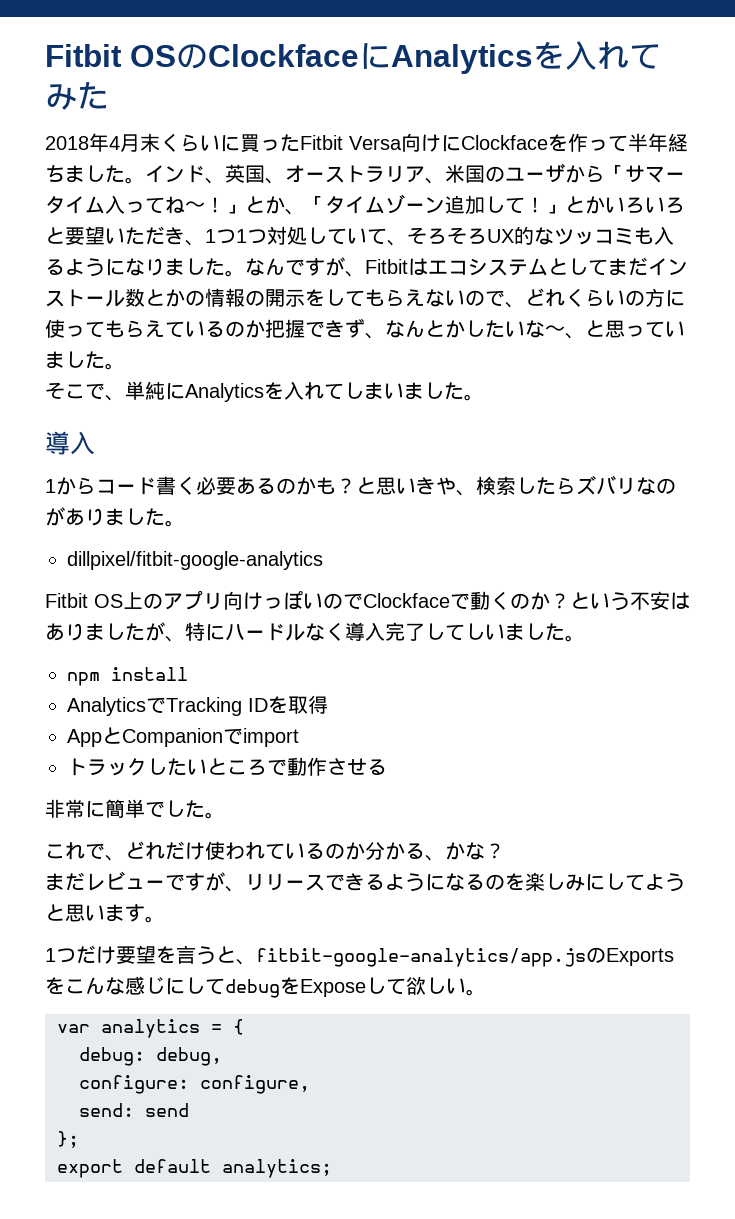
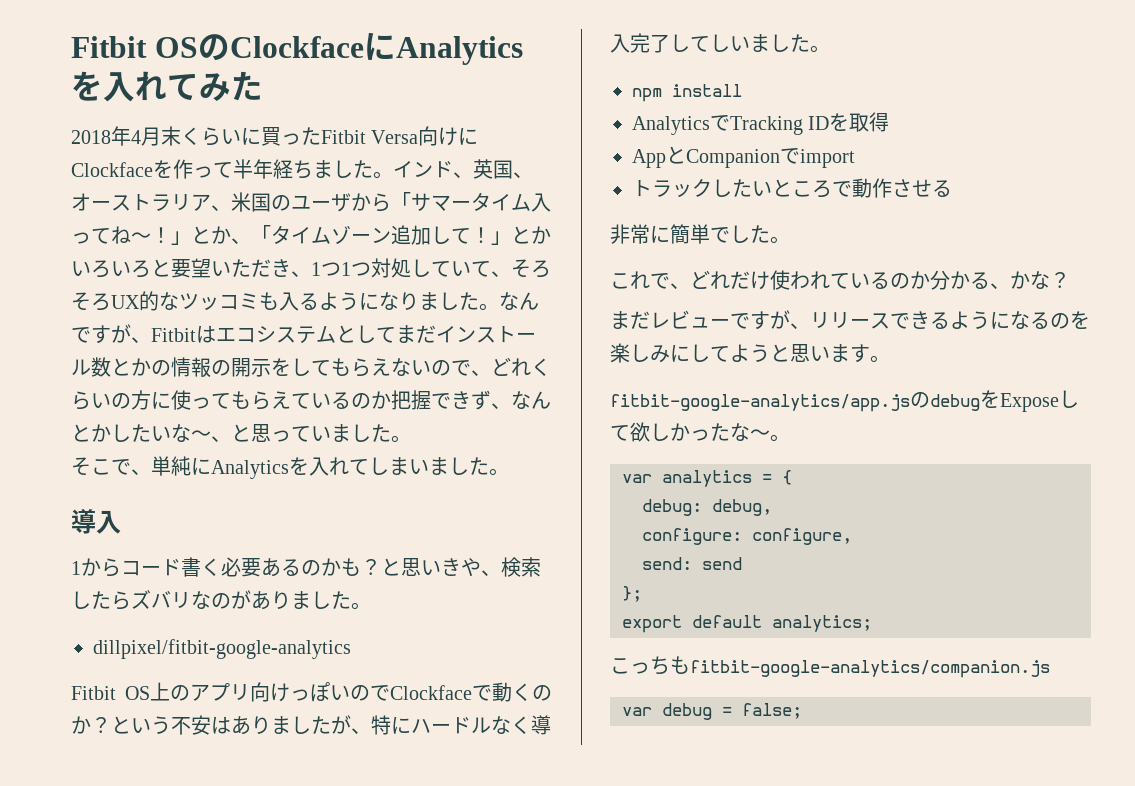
[45,945,674,967] [45,976,225,995] 1つだけ要望を言うと、fitbit-google-analytics/app.jsのExportsをこんな感じにして -> [610,392,930,412] fitbit-google-analytics/app.jsの
[446,978,466,994] い -> [670,423,770,441] かったな〜
(332, 1168) none -> [610,656,1050,678] [622,703,802,720] // こっちもfitbit-google-analytics/companion.js // var debug = false;

